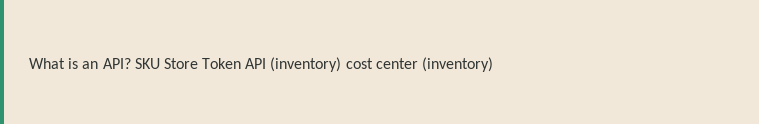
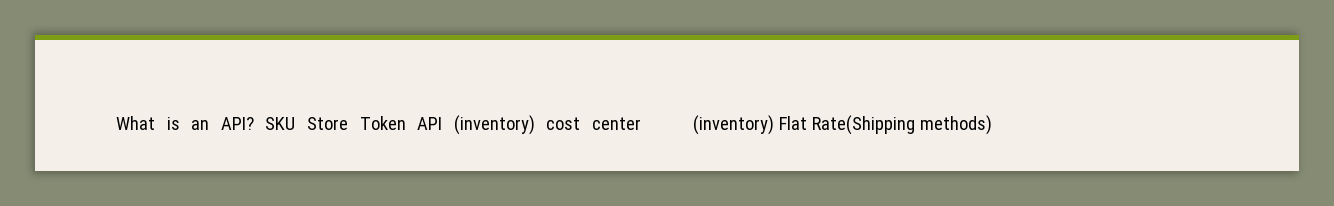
(494, 64) none -> [778,115,992,135] Flat Rate(Shipping methods)

